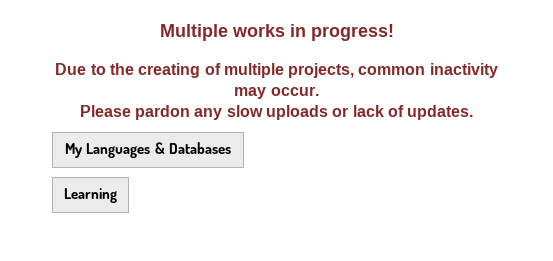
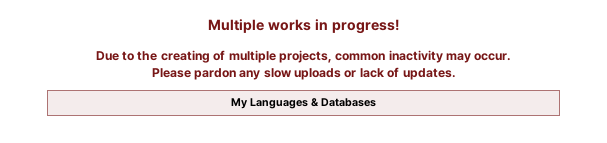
[64,188,117,203] // Learning -> (376, 102) none

